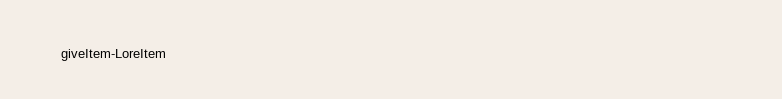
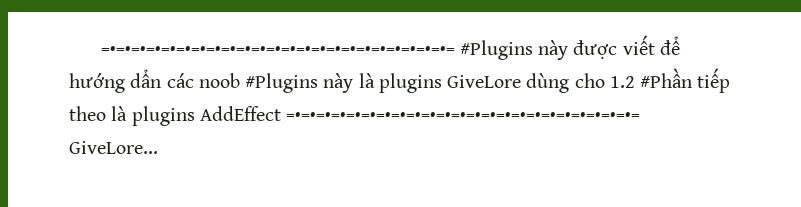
[61,49,166,61] giveItem-LoreItem -> [100,35,680,60] [69,68,731,93] [69,106,641,126] [69,141,158,154] =•=•=•=•=•=•=•=•=•=•=•=•=•=•=•=•=•=•=•=•=•=•=•= #Plugins này được viết để hướng dẩn các noob #Plugins này là plugins GiveLore dùng cho 1.2 #Phần tiếp theo là plugins AddEffect =•=•=•=•=•=•=•=•=•=•=•=•=•=•=•=•=•=•=•=•=•=•=•= GiveLore...

